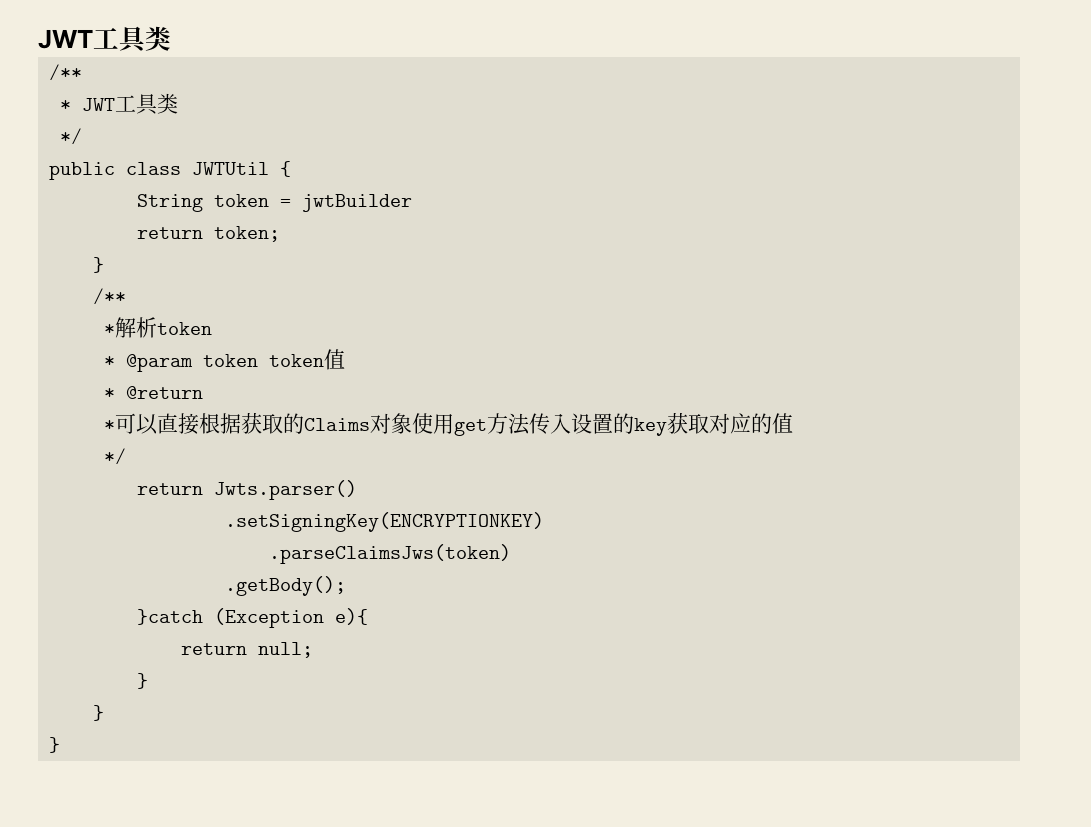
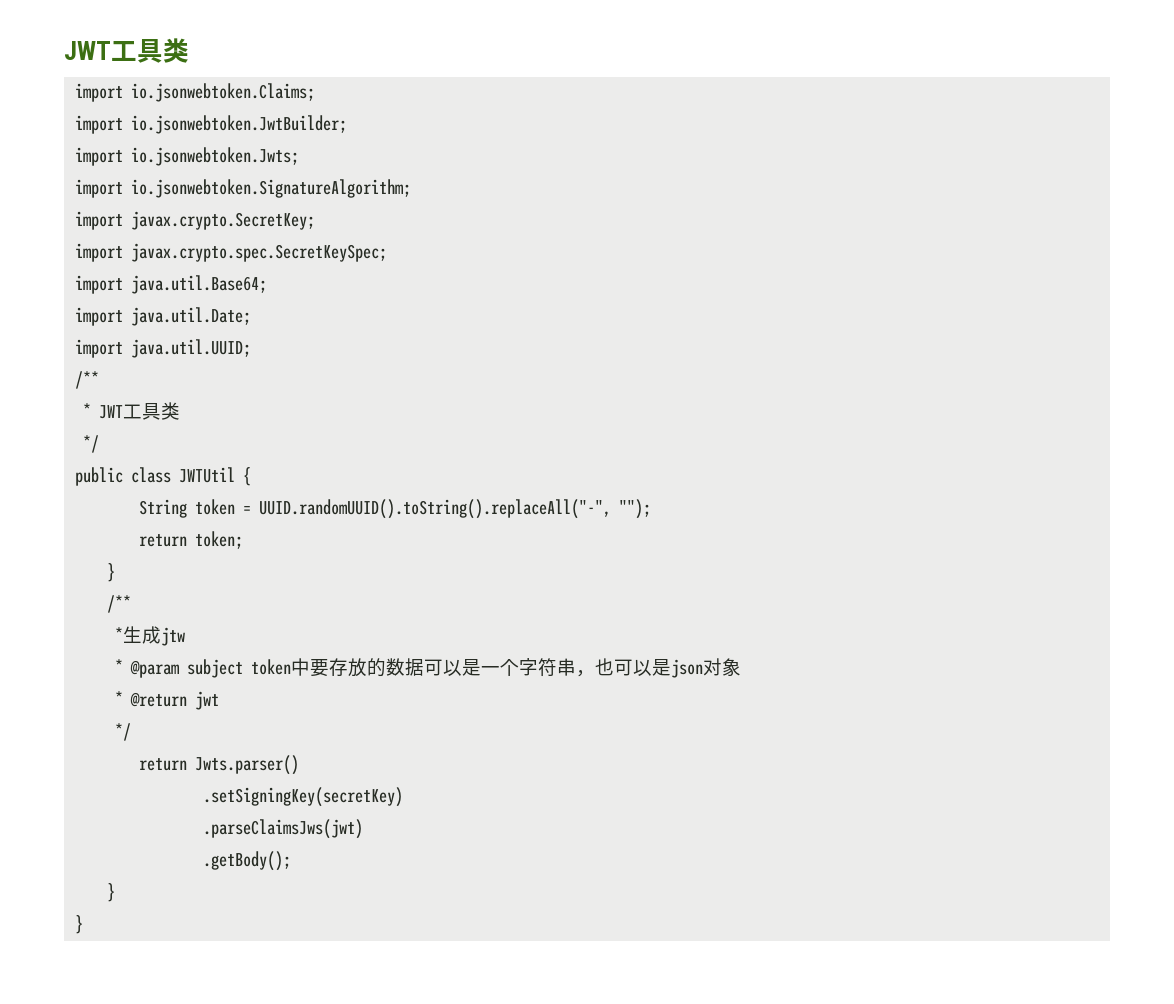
[38,26,171,53] JWT工具类 -> [64,38,189,63] [74,83,315,102] [74,115,347,134] [74,147,299,166] [74,179,411,198] [74,211,315,230] [74,243,387,262] [74,275,267,294] [74,307,251,326] [74,339,251,358] JWT工具类 // import io.jsonwebtoken.Claims; // import io.jsonwebtoken.JwtBuilder; // import io.jsonwebtoken.Jwts; // import io.jsonwebtoken.SignatureAlgorithm; // import javax.crypto.SecretKey; // import javax.crypto.spec.SecretKeySpec; // import java.util.Base64; // import java.util.Date; // import java.util.UUID;
[301,194,412,212] jwtBuilder -> [258,499,651,519] UUID.randomUUID().toString().replaceAll("-", "");
[114,317,212,338] 解析token -> [122,626,185,646] 生成jtw
[202,349,345,370] [103,386,203,399] [103,412,793,436] token token值 // * @return // *可以直接根据获取的Claims对象使用get方法传入设置的key获取对应的值 -> [186,658,741,678] [114,691,219,710] subject token中要存放的数据可以是一个字符串，也可以是json对象 // * @return jwt
[224,512,544,532] [268,544,511,564] .setSigningKey(ENCRYPTIONKEY) // .parseClaimsJws(token) -> [202,787,403,807] [202,819,363,839] .setSigningKey(secretKey) // .parseClaimsJws(jwt)
[136,608,368,628] [180,642,313,658] [136,673,148,689] [92,705,104,721] [48,737,60,753] // }catch (Exception e){ // return null; // } // } // } -> [106,883,115,902] [74,915,83,934] // } // }

